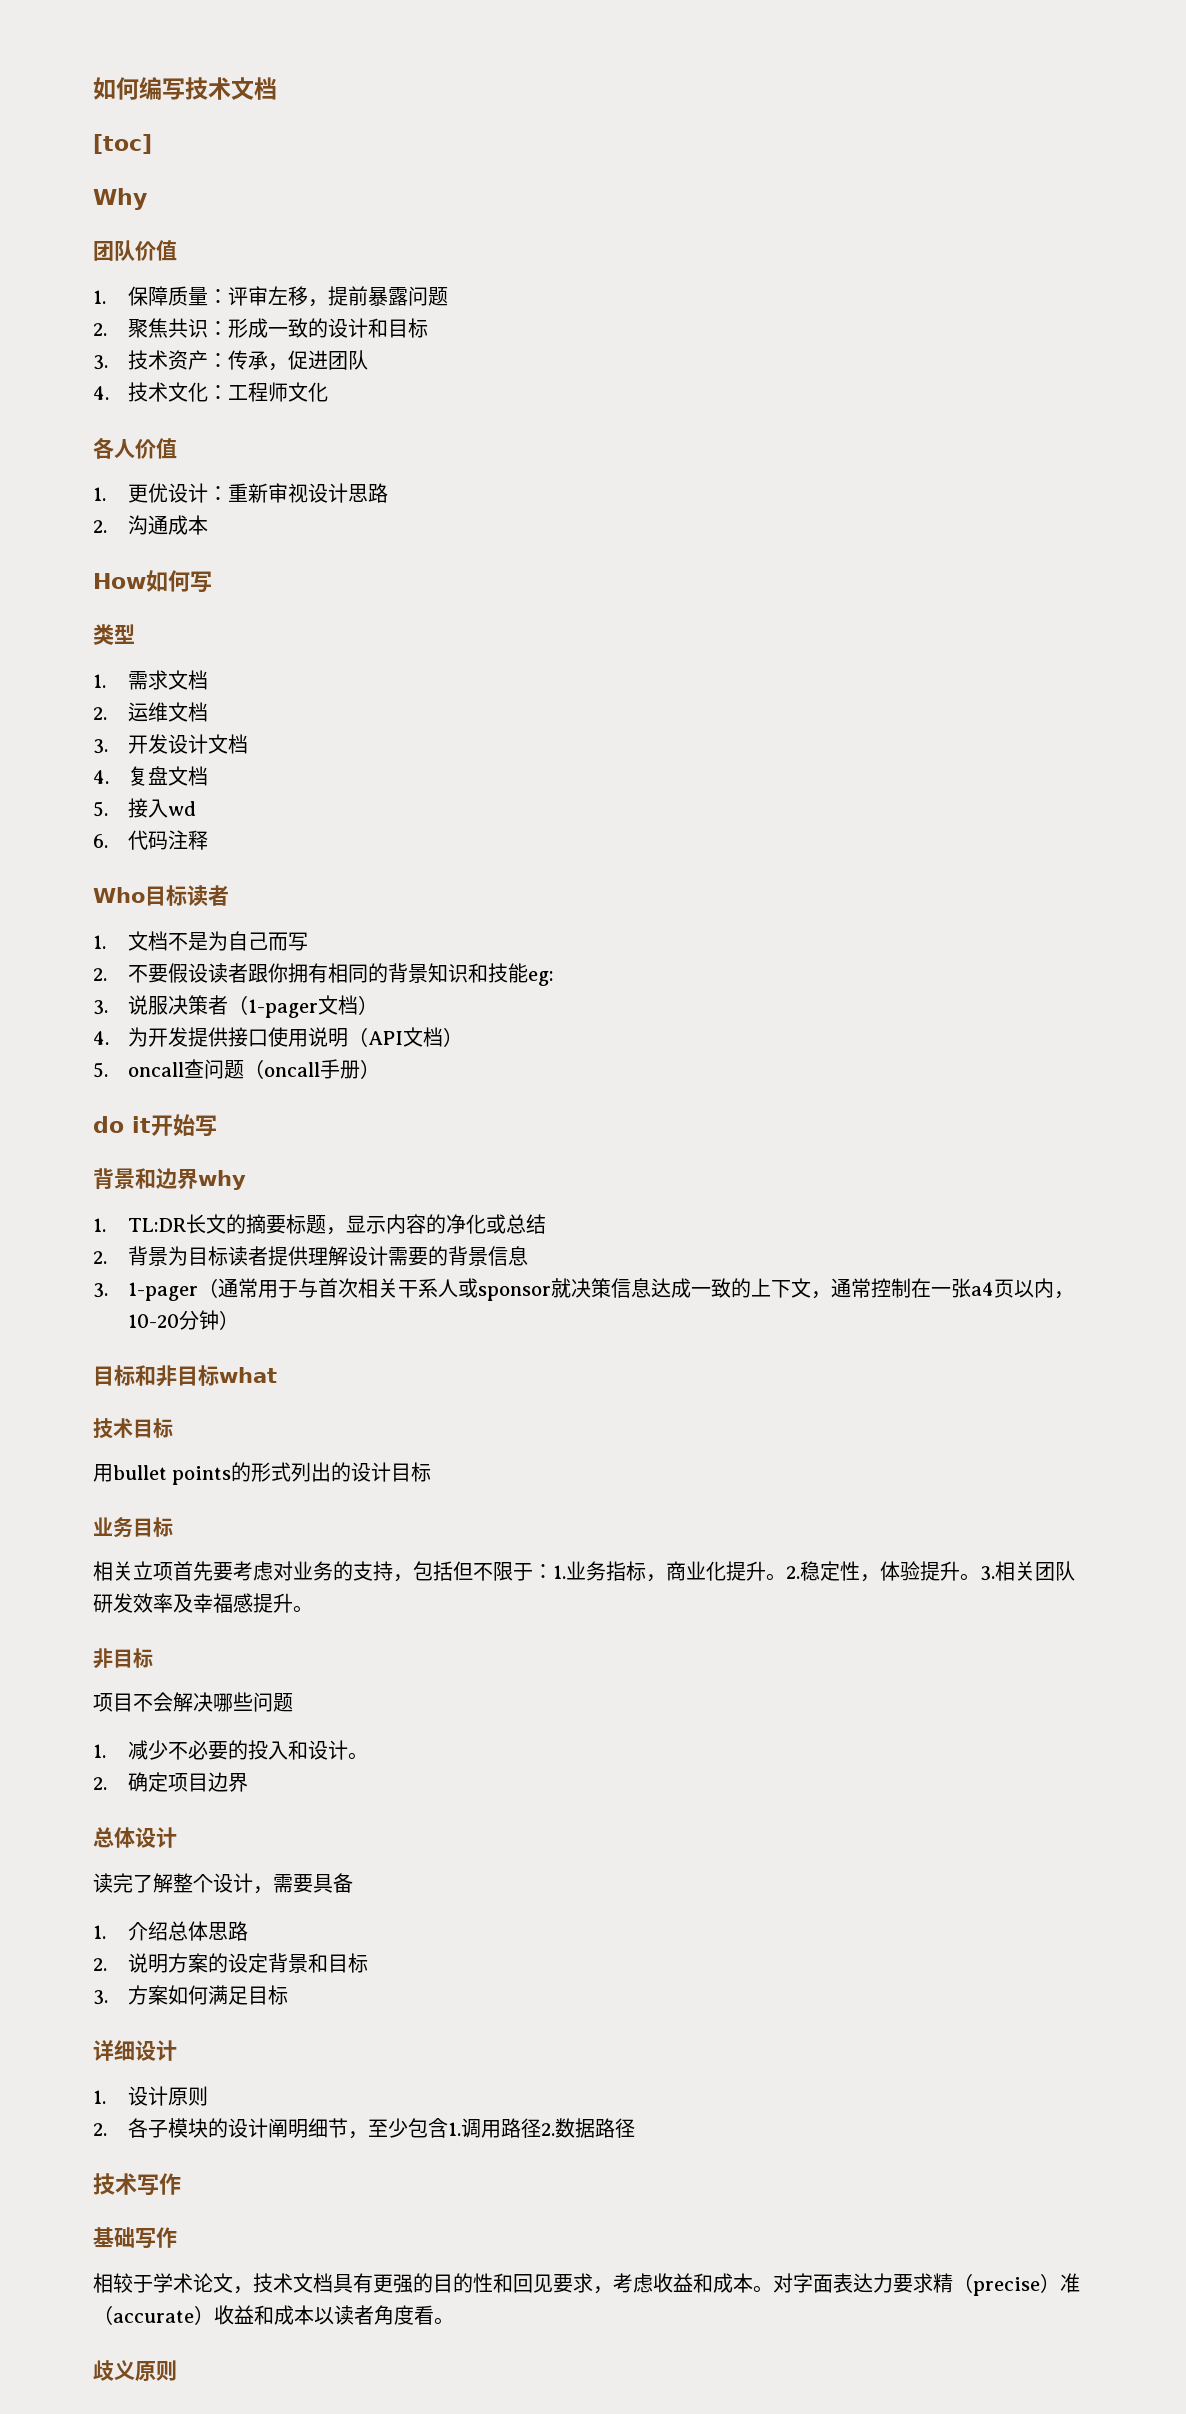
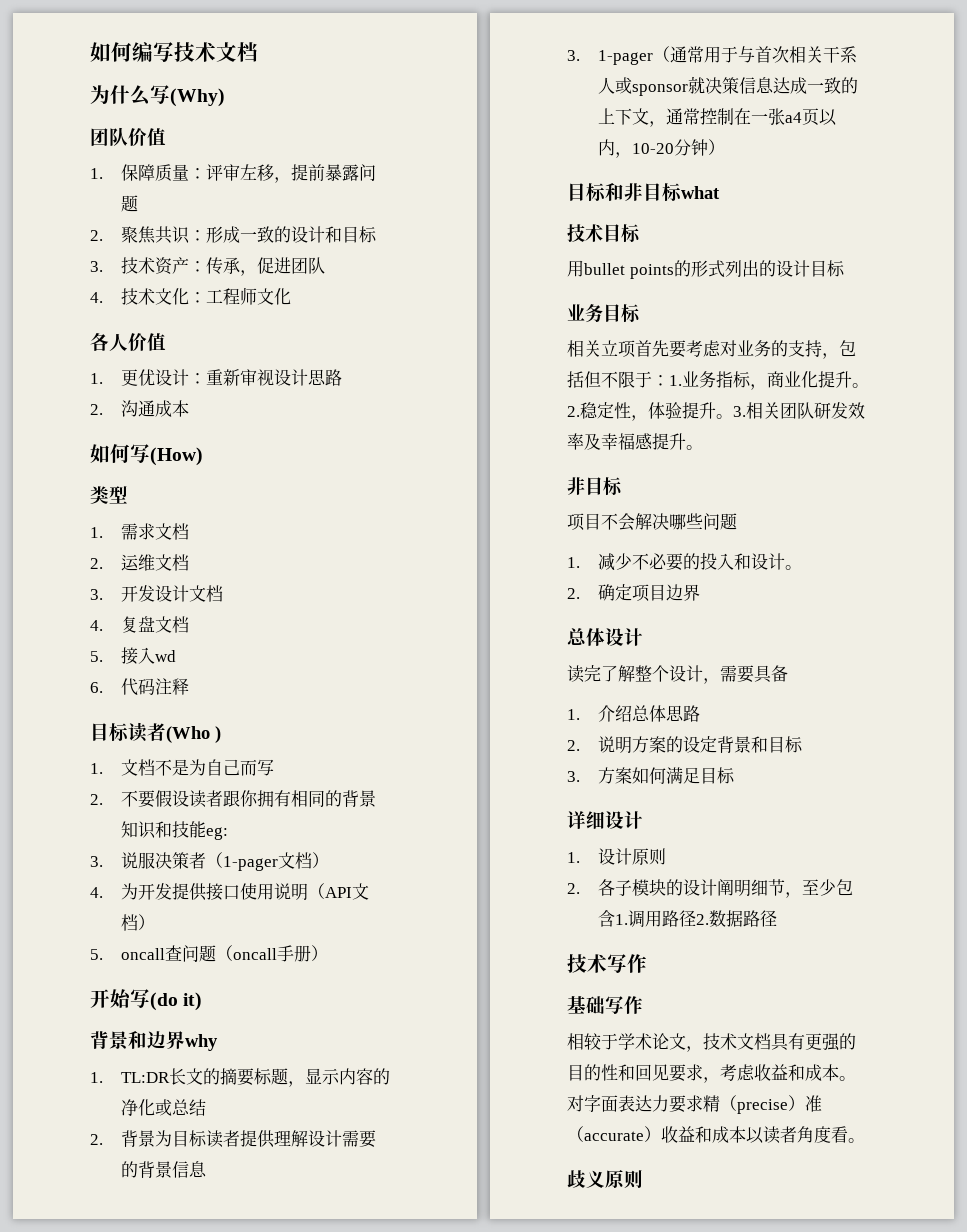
[93,134,152,154] [93,188,147,210] [toc] // Why -> [90,85,225,107] 为什么写(Why)
[93,573,146,589] How -> (190, 408) none
(212, 582) none -> [150,447,203,466] (How)
[93,885,229,906] Who目标读者 -> [90,722,221,743] 目标读者(Who )
[93,1116,151,1133] do it -> (329, 953) none
(217, 1126) none -> [150,992,203,1011] (do it)

